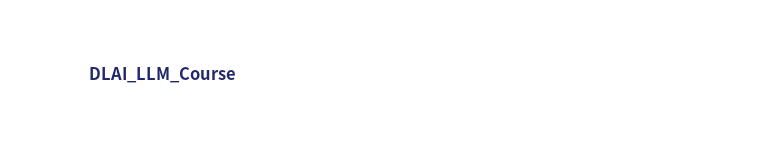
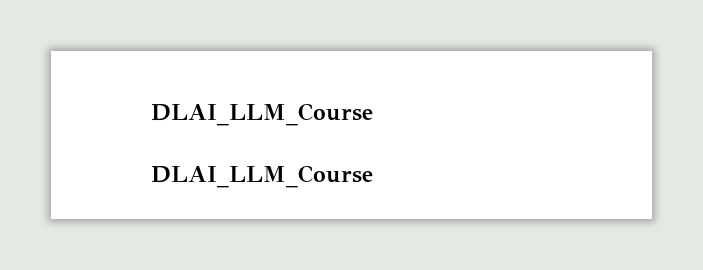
[89,67,236,83] DLAI_LLM_Course -> [151,103,373,126] [151,165,373,188] DLAI_LLM_Course // DLAI_LLM_Course

